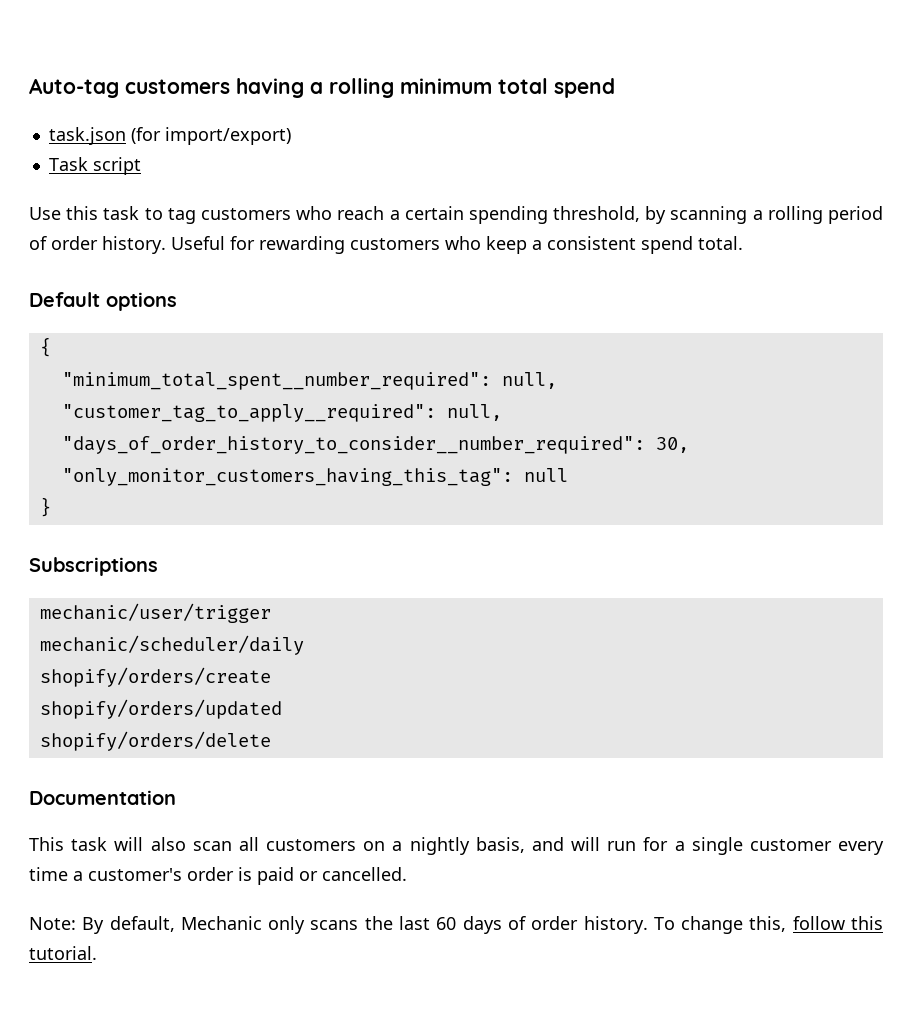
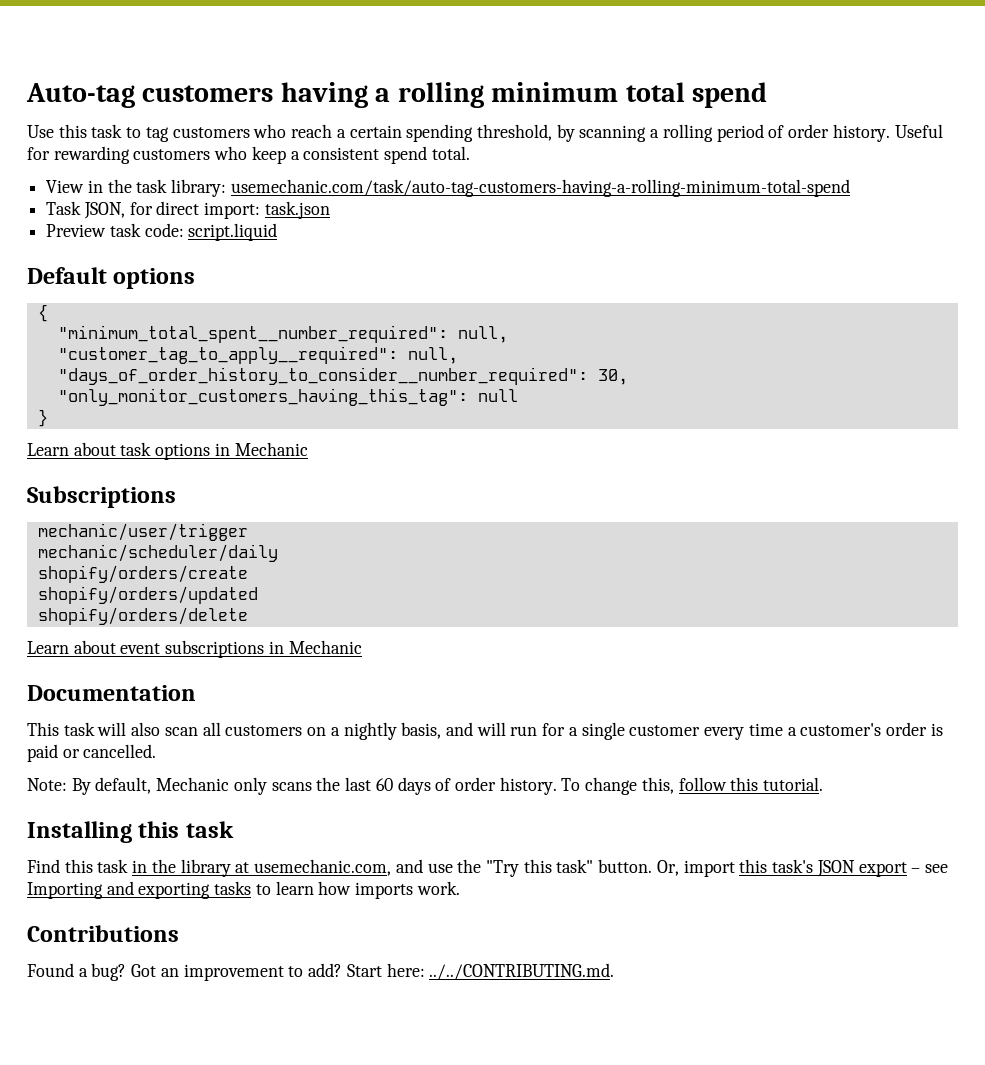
[48,127,291,145] [48,157,141,175] // task.json (for import/export) // Task script -> (767, 95) none
(743, 243) none -> [46,179,850,197] [46,201,330,219] [46,223,278,241] // View in the task library: usemechanic.com/task/auto-tag-customers-having-a-rolling-minimum-total-spend // Task JSON, for direct import: task.json // Preview task code: script.liquid
(51, 507) none -> [27,442,308,460] // Learn about task options in Mechanic
(271, 741) none -> [27,640,362,658] // Learn about event subscriptions in Mechanic
(97, 953) none -> [27,821,234,843] [27,859,948,877] [27,881,460,899] [27,925,179,942] [27,963,615,981] // Installing this task // Find this task in the library at usemechanic.com, and use the "Try this task" button. Or, import this task's JSON export – see Importing and exporting tasks to learn how imports work. // Contributions // Found a bug? Got an improvement to add? Start here: ../../CONTRIBUTING.md.

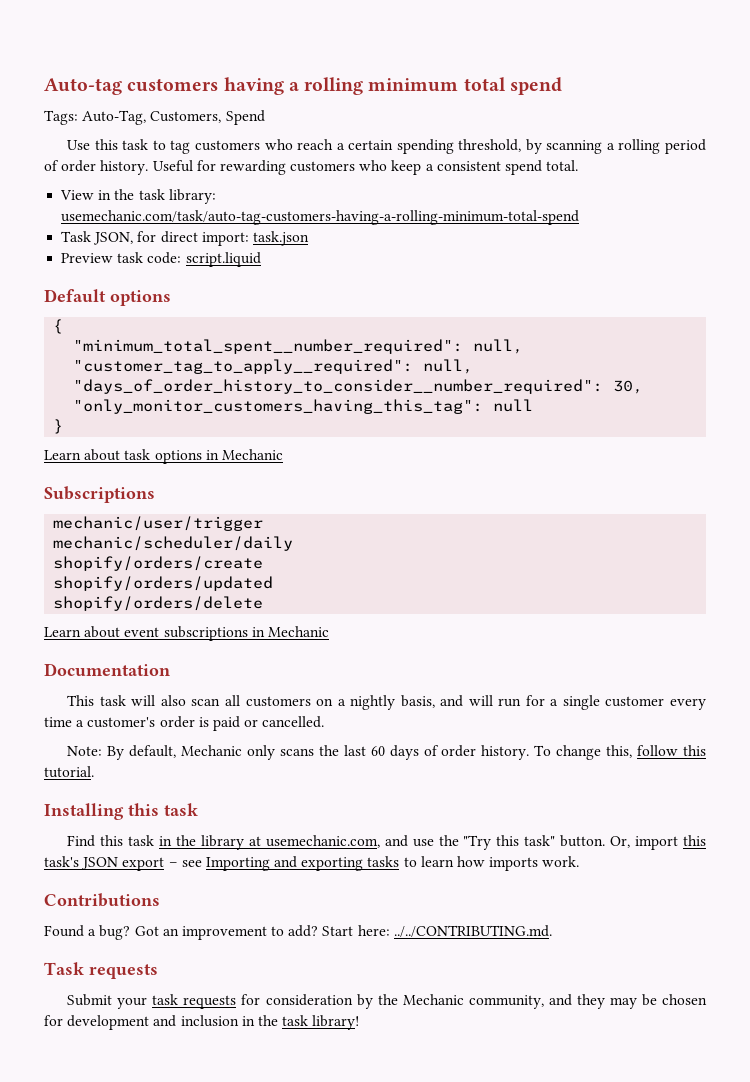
(767, 95) none -> [44,110,265,125] // Tags: Auto-Tag, Customers, Spend
(615, 971) none -> [44,962,158,979] [67,994,707,1009] [44,1015,360,1030] // Task requests // Submit your task requests for consideration by the Mechanic community, and they may be chosen for development and inclusion in the task library!

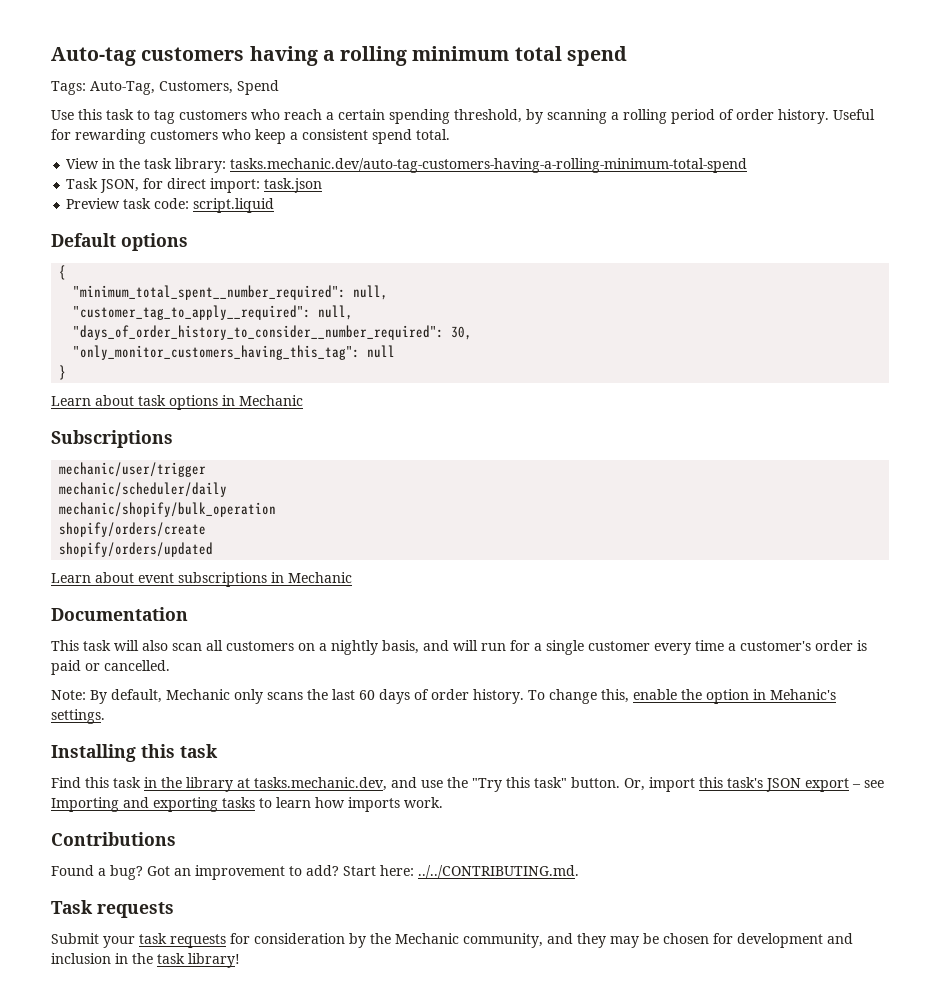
[61,210,580,225] usemechanic.com/task/auto-tag-customers-having-a-rolling-minimum-total-spend -> [230,158,748,173] tasks.mechanic.dev/auto-tag-customers-having-a-rolling-minimum-total-spend
(294, 543) none -> [59,502,277,517] // mechanic/shopify/bulk_operation
[53,596,264,611] // shopify/orders/delete -> (214, 549) none
[637,745,706,756] [44,766,94,778] follow this tutorial. -> [633,689,836,704] [51,709,105,724] enable the option in Mehanic's settings.
[265,835,380,848] usemechanic.com, -> [254,777,387,791] tasks.mechanic.dev,

